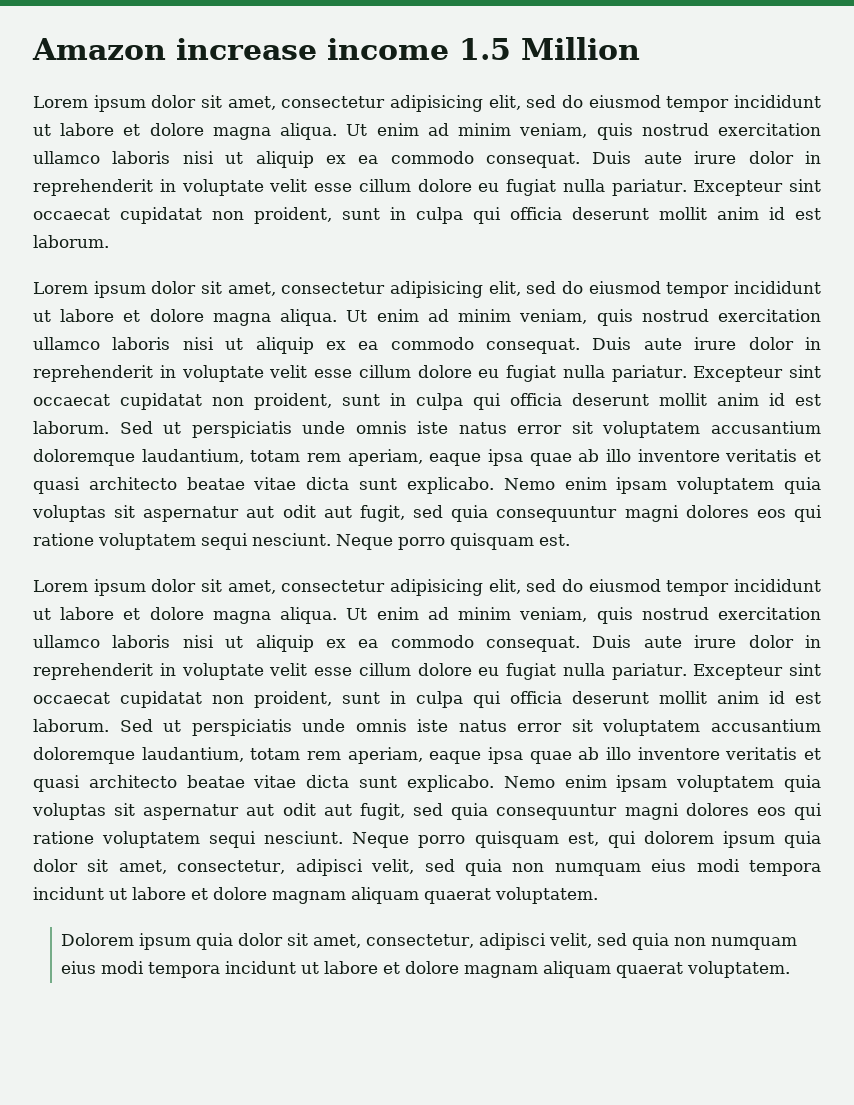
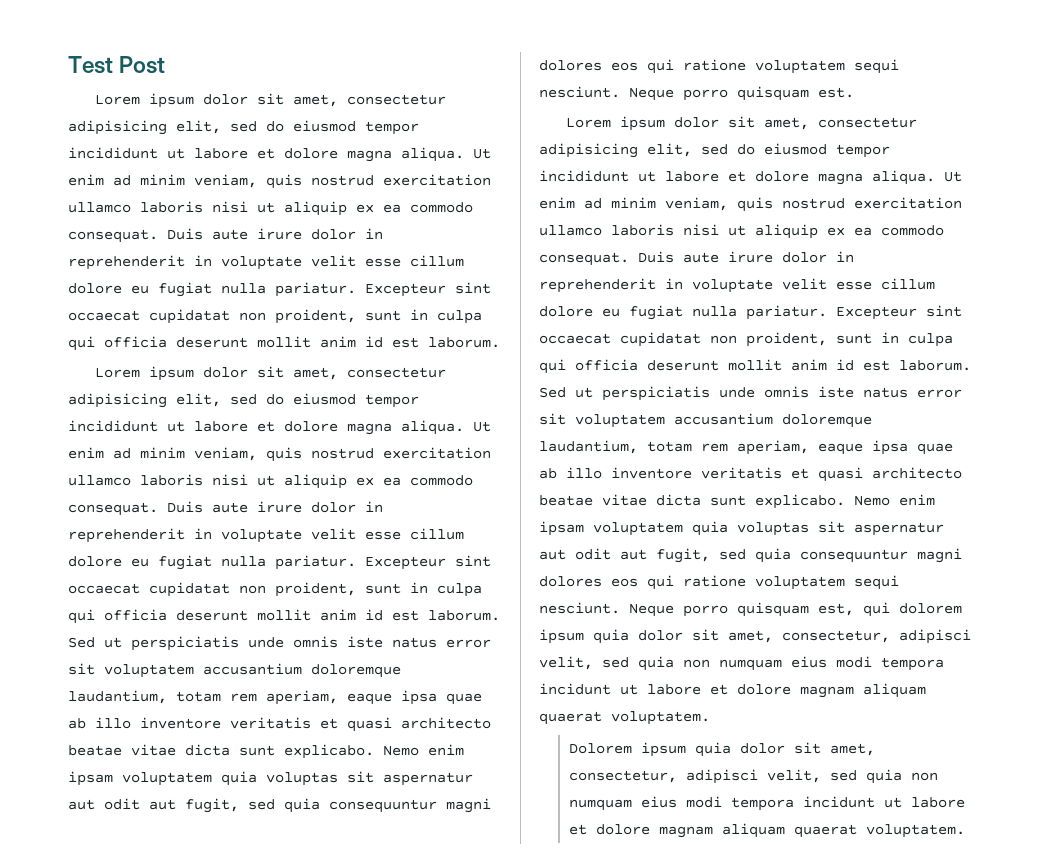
[32,37,640,60] Amazon increase income 1.5 Million -> [68,56,166,74] Test Post

